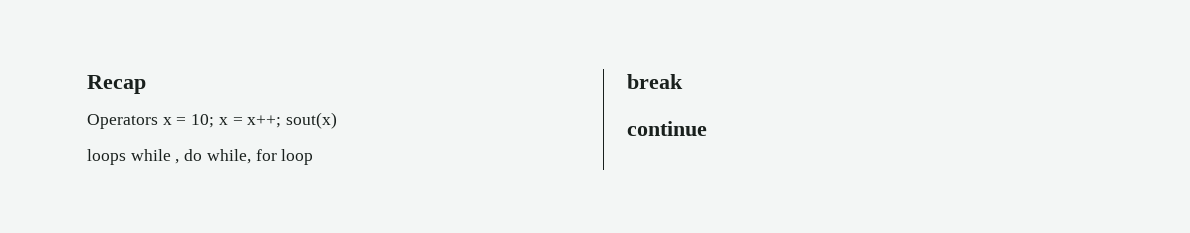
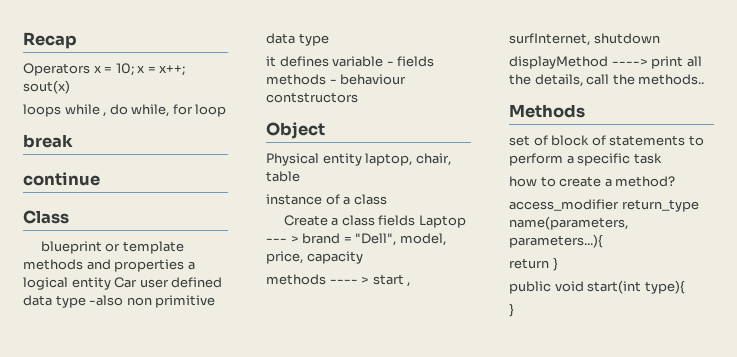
(707, 128) none -> [23,210,69,224] [40,241,184,254] [23,259,195,272] [23,277,223,290] [23,295,216,308] [266,33,329,46] [266,56,435,67] [266,74,407,85] [266,92,358,103] [266,122,325,139] [266,153,451,166] [266,171,300,182] [266,194,387,205] [283,215,466,228] [266,233,446,246] [266,251,363,264] [266,274,411,287] [509,33,660,46] [509,56,702,69] [509,74,705,87] [509,104,585,118] [509,135,704,146] [509,153,662,166] [509,176,676,187] [509,199,699,212] [509,216,628,230] [509,234,603,248] [509,257,558,271] [509,280,685,294] [509,303,514,317] // Class // blueprint or template methods and properties a logical entity Car user defined data type -also non primitive data type // it defines variable - fields methods - behaviour contstructors // Object // Physical entity laptop, chair, table // instance of a class // Create a class fields Laptop --- > brand = "Dell", model, price, capacity // methods ---- > start , surfInternet, shutdown // displayMethod ----> print all the details, call the methods.. // Methods // set of block of statements to perform a specific task // how to create a method? // access_modifier return_type name(parameters, parameters...){ // return } // public void start(int type){ // }

